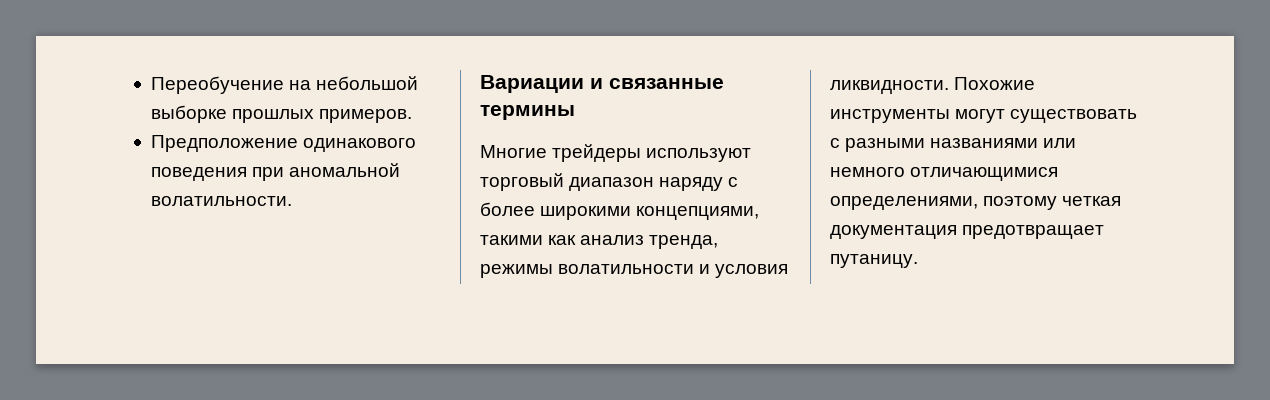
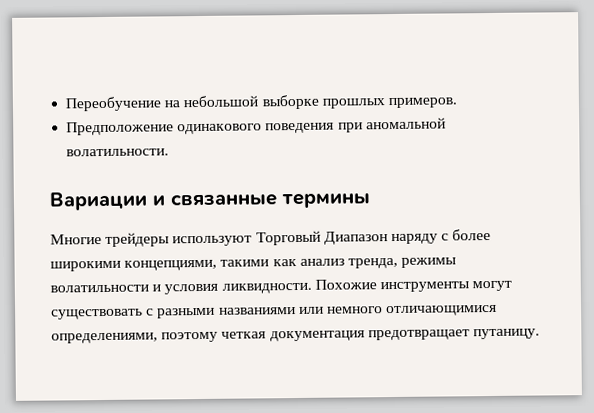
[480,173,655,191] торговый диапазон -> [255,230,388,246] Торговый Диапазон

